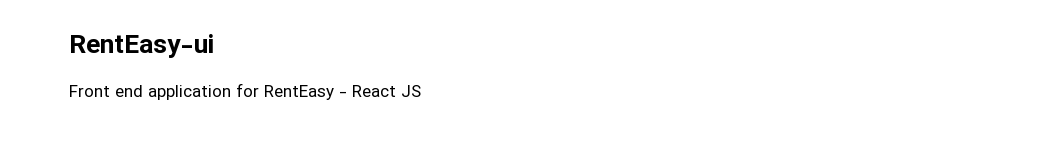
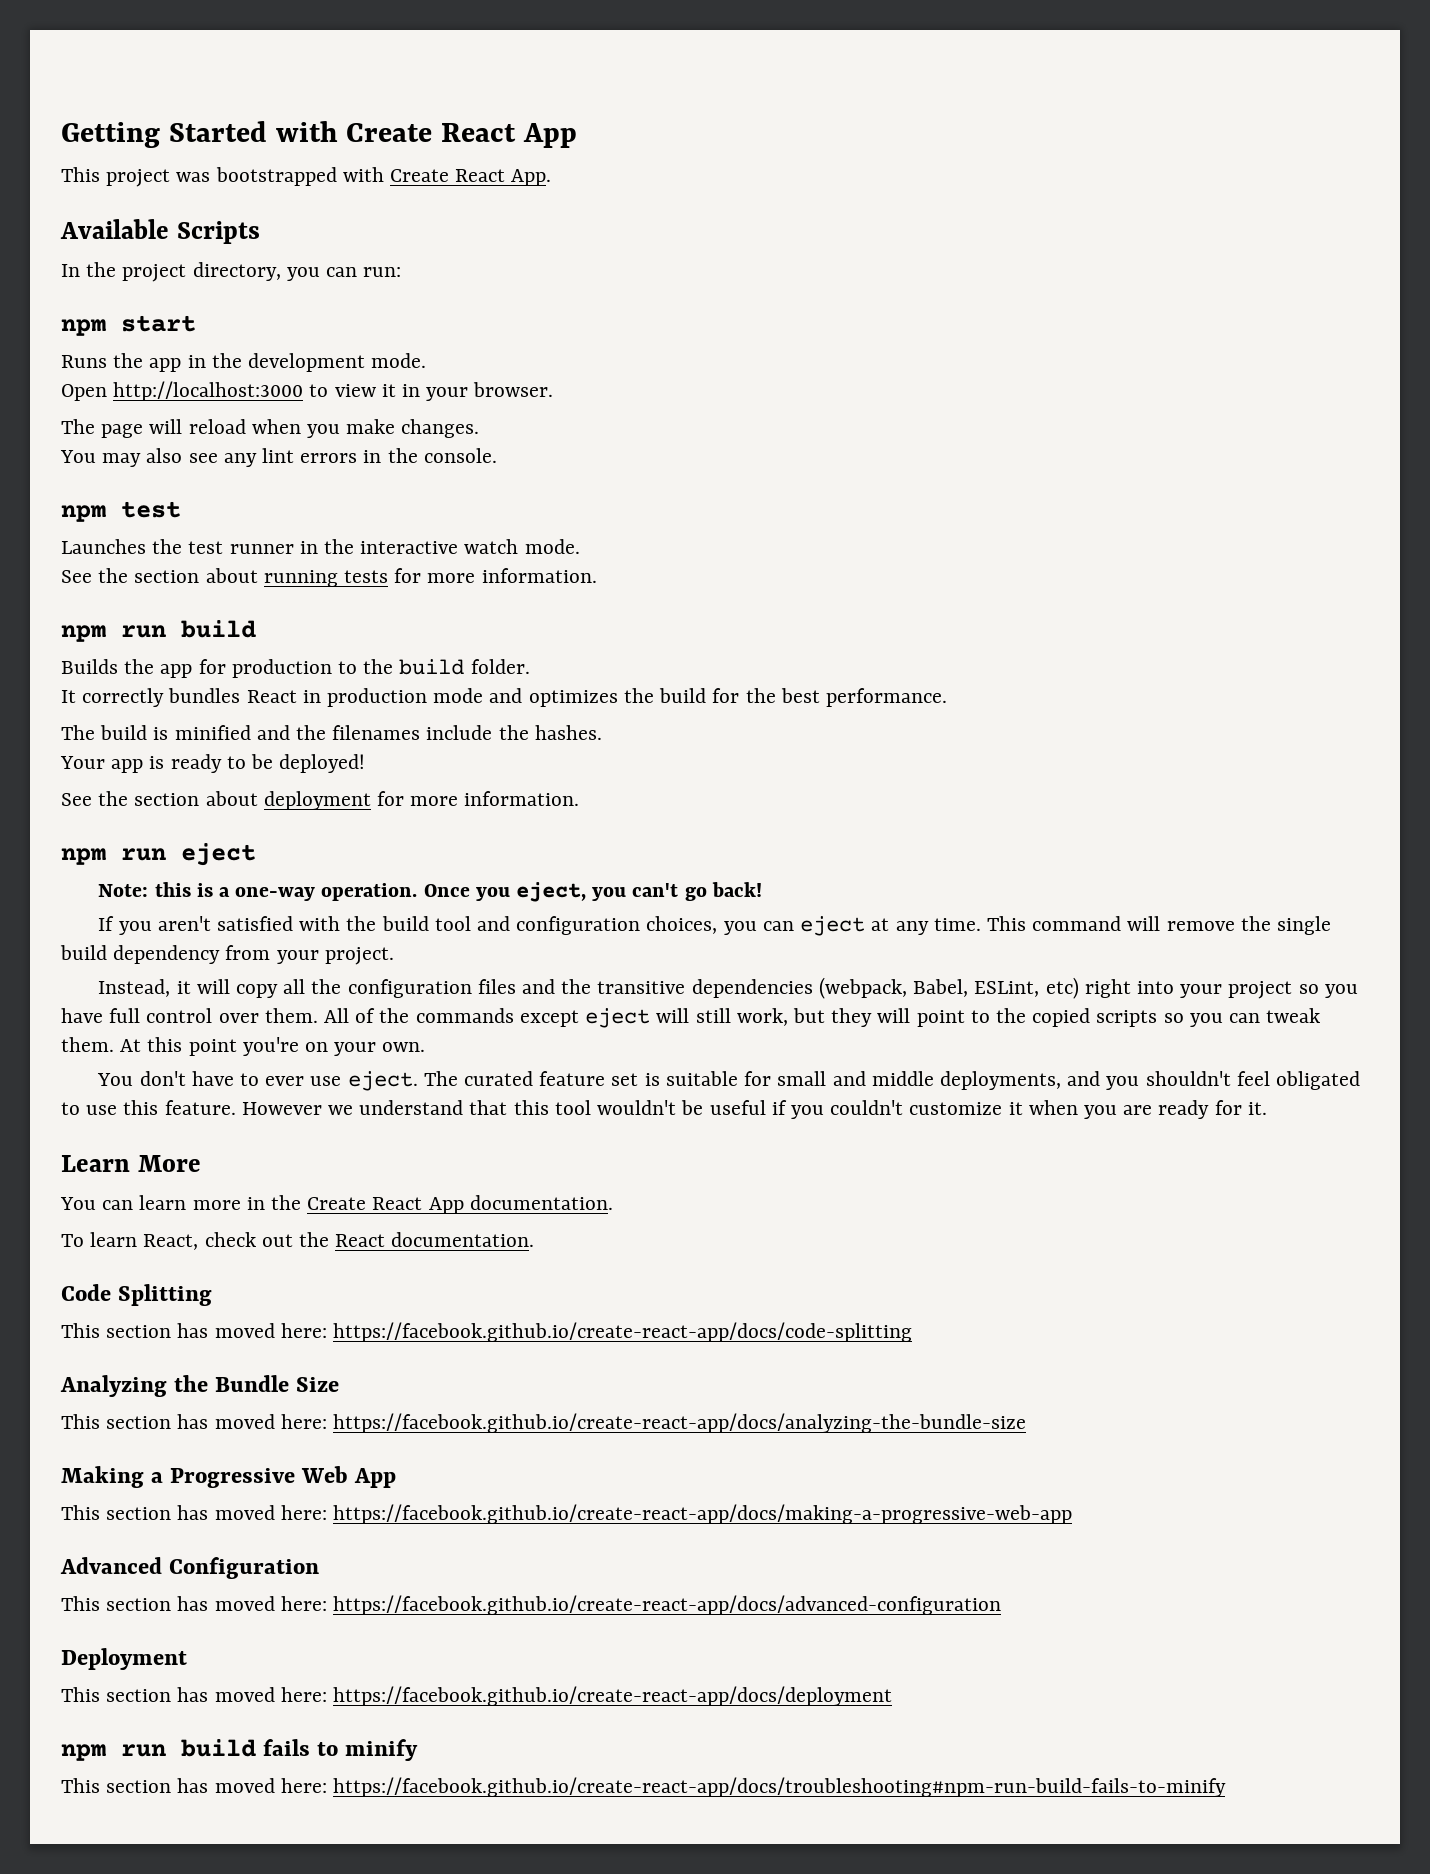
[69,34,214,58] [69,83,421,100] RentEasy-ui // Front end application for RentEasy - React JS -> [61,121,577,148] [61,167,552,187] [60,219,260,244] [61,262,402,282] [61,315,196,336] [61,353,427,372] [61,381,554,401] [61,419,480,438] [60,448,497,467] [61,501,181,522] [61,539,580,554] [61,568,597,587] [61,620,256,642] [61,659,530,678] [61,688,947,707] [61,725,602,740] [60,754,366,773] [61,791,580,810] [61,843,256,866] [98,882,762,902] [98,916,1331,936] [60,945,394,965] [98,977,1358,999] [61,1008,1321,1028] [61,1037,426,1056] [97,1071,1360,1091] [61,1100,1267,1119] [61,1155,201,1172] [60,1195,613,1214] [61,1232,535,1250] [61,1284,213,1306] [61,1322,913,1342] [60,1375,340,1397] [61,1413,1027,1433] [61,1466,397,1488] [61,1504,1073,1524] [60,1557,320,1579] [61,1595,1002,1615] [61,1648,187,1670] [61,1686,893,1706] [61,1739,419,1761] [61,1777,1227,1797] Getting Started with Create React App // This project was bootstrapped with Create React App. // Available Scripts // In the project directory, you can run: // npm start // Runs the app in the development mode. // Open http://localhost:3000 to view it in your browser. // The page will reload when you make changes. // You may also see any lint errors in the console. // npm test // Launches the test runner in the interactive watch mode. // See the section about running tests for more information. // npm run build // Builds the app for production to the build folder. // It correctly bundles React in production mode and optimizes the build for the best performance. // The build is minified and the filenames include the hashes. // Your app is ready to be deployed! // See the section about deployment for more information. // npm run eject // Note: this is a one-way operation. Once you eject, you can't go back! // If you aren't satisfied with the build tool and configuration choices, you can eject at any time. This command will remove the single build dependency from your project. // Instead, it will copy all the configuration files and the transitive dependencies (webpack, Babel, ESLint, etc) right into your project so you have full control over them. All of the commands except eject will still work, but they will point to the copied scripts so you can tweak them. At this point you're on your own. // You don't have to ever use eject. The curated feature set is suitable for small and middle deployments, and you shouldn't feel obligated to use this feature. However we understand that this tool wouldn't be useful if you couldn't customize it when you are ready for it. // Learn More // You can learn more in the Create React App documentation. // To learn React, check out the React documentation. // Code Splitting // This section has moved here: https://facebook.github.io/create-react-app/docs/code-splitting // Analyzing the Bundle Size // This section has moved here: https://facebook.github.io/create-react-app/docs/analyzing-the-bundle-size // Making a Progressive Web App // This section has moved here: https://facebook.github.io/create-react-app/docs/making-a-progressive-web-app // Advanced Configuration // This section has moved here: https://facebook.github.io/create-react-app/docs/advanced-configuration // Deployment // This section has moved here: https://facebook.github.io/create-react-app/docs/deployment // npm run build fails to minify // This section has moved here: https://facebook.github.io/create-react-app/docs/troubleshooting#npm-run-build-fails-to-minify

